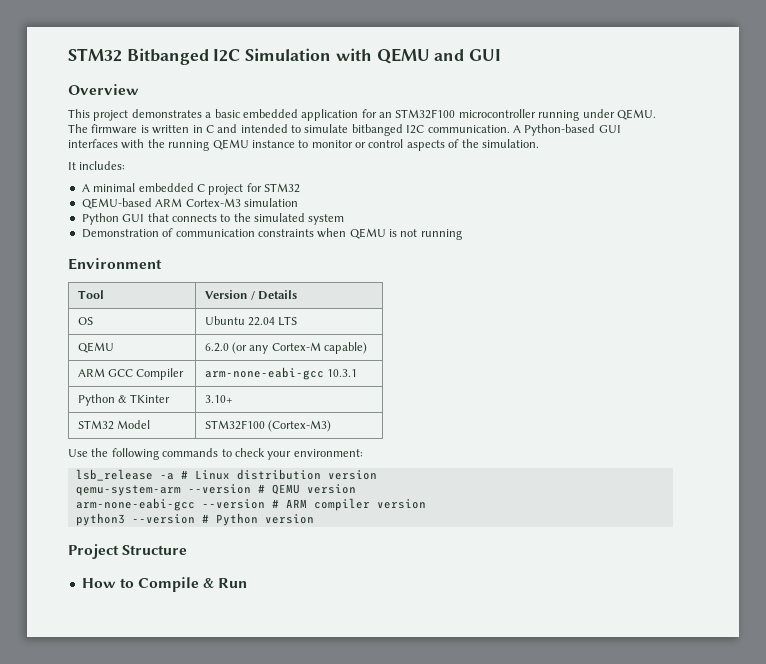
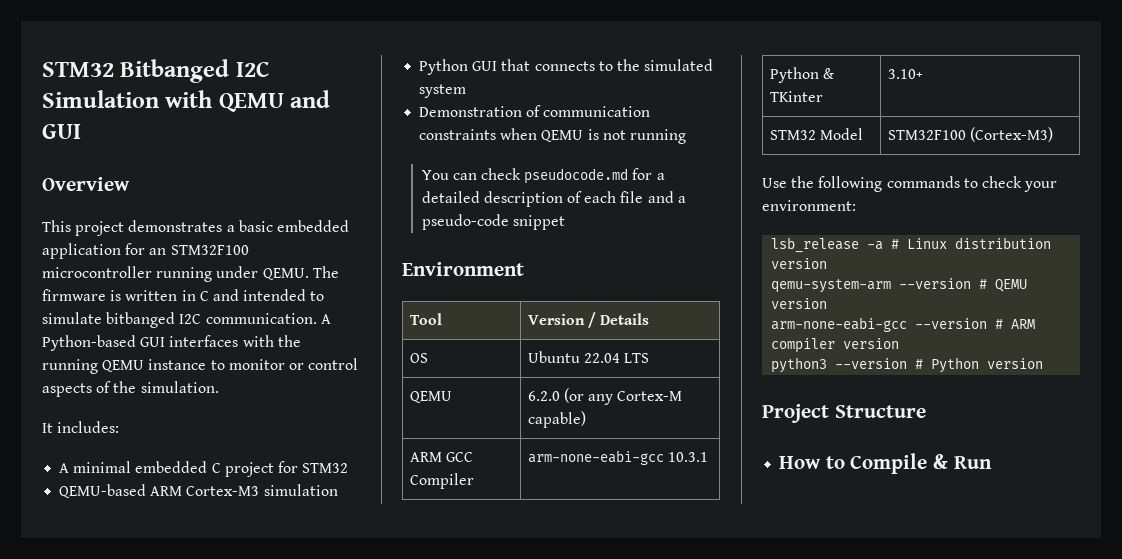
(462, 234) none -> [421,168,665,184] [421,191,686,207] [421,214,565,230] // You can check pseudocode.md for a detailed description of each file and a pseudo-code snippet

